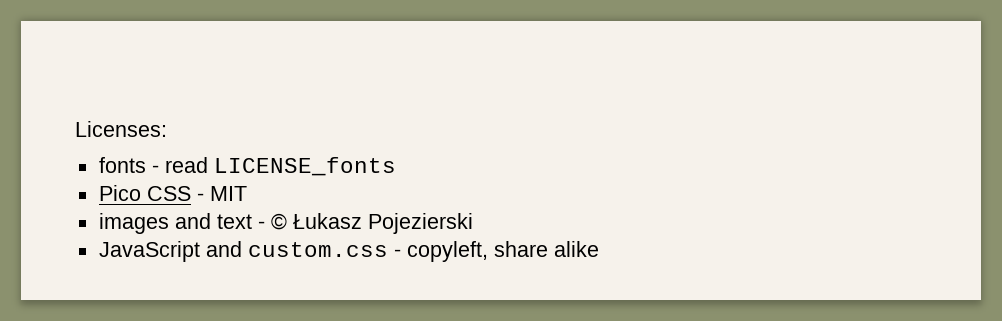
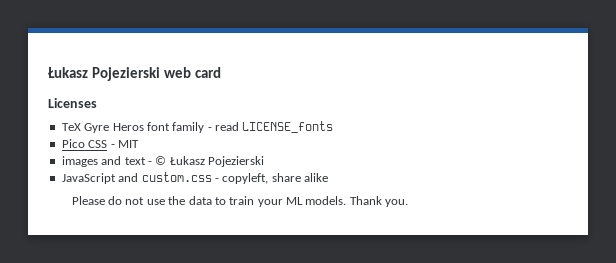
[75,121,167,137] [98,157,146,173] Licenses: // fonts -> [48,67,221,81] [48,98,97,108] [61,122,205,133] Łukasz Pojezierski web card // Licenses // TeX Gyre Heros font family
(599, 249) none -> [71,196,409,207] // Please do not use the data to train your ML models. Thank you.

